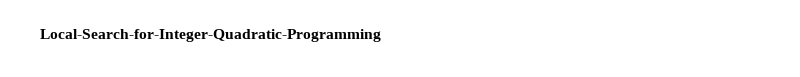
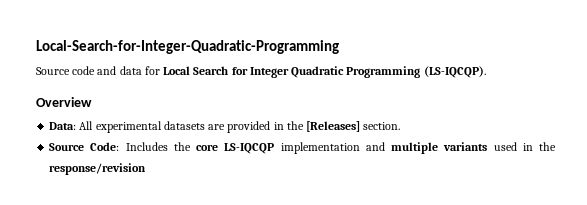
(381, 35) none -> [36,66,486,78] [36,97,92,107] [49,121,401,133] [49,142,557,154] [49,163,147,175] // Source code and data for Local Search for Integer Quadratic Programming (LS-IQCQP). // Overview // Data: All experimental datasets are provided in the [Releases] section. // Source Code: Includes the core LS-IQCQP implementation and multiple variants used in the response/revision

